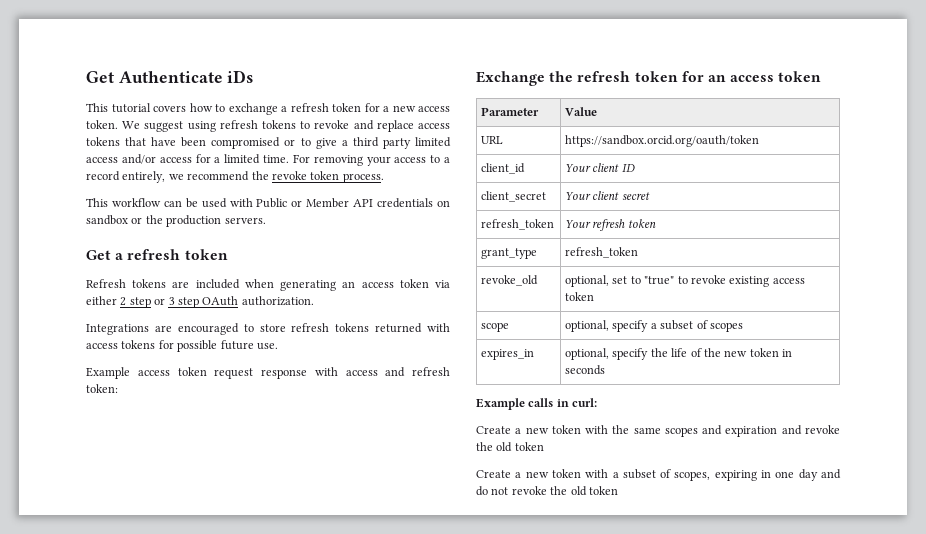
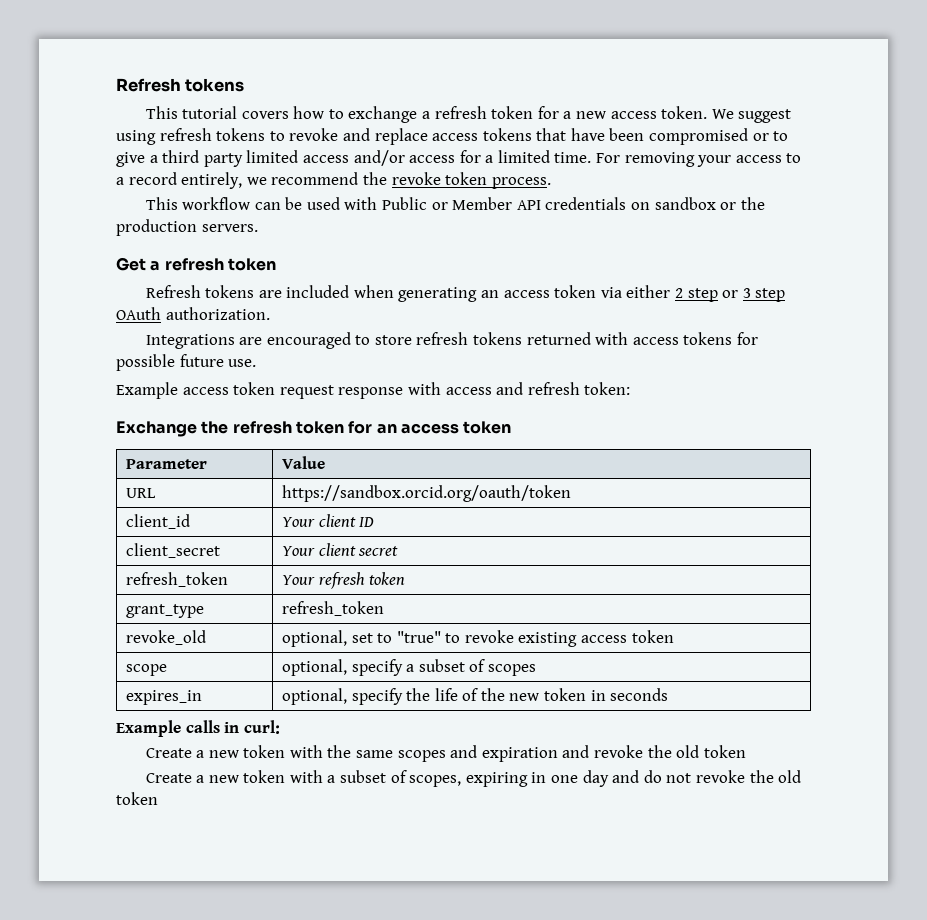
[86,70,254,83] Get Authenticate iDs -> [116,78,245,92] Refresh tokens

